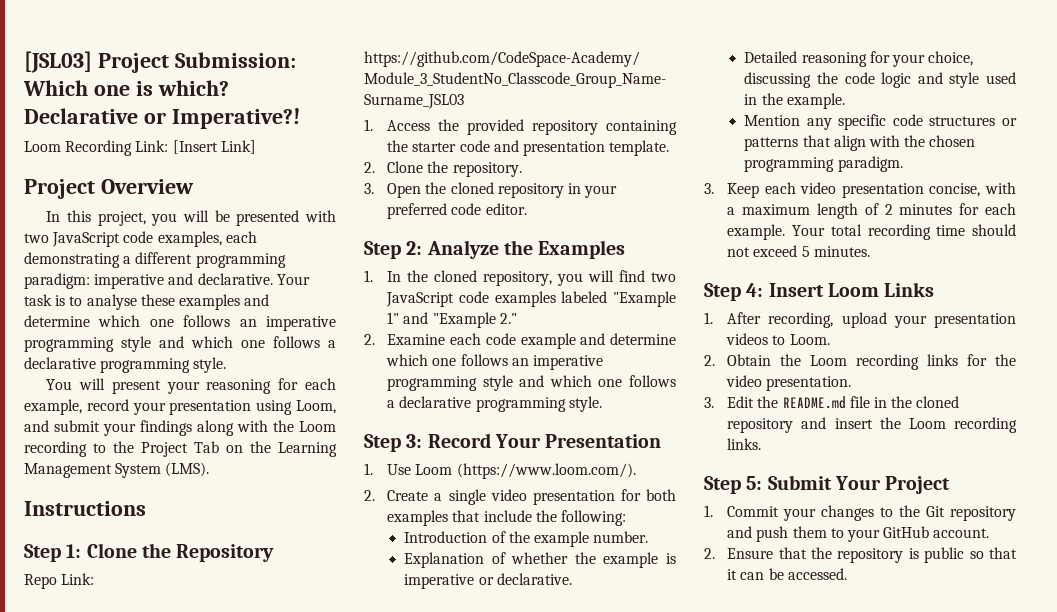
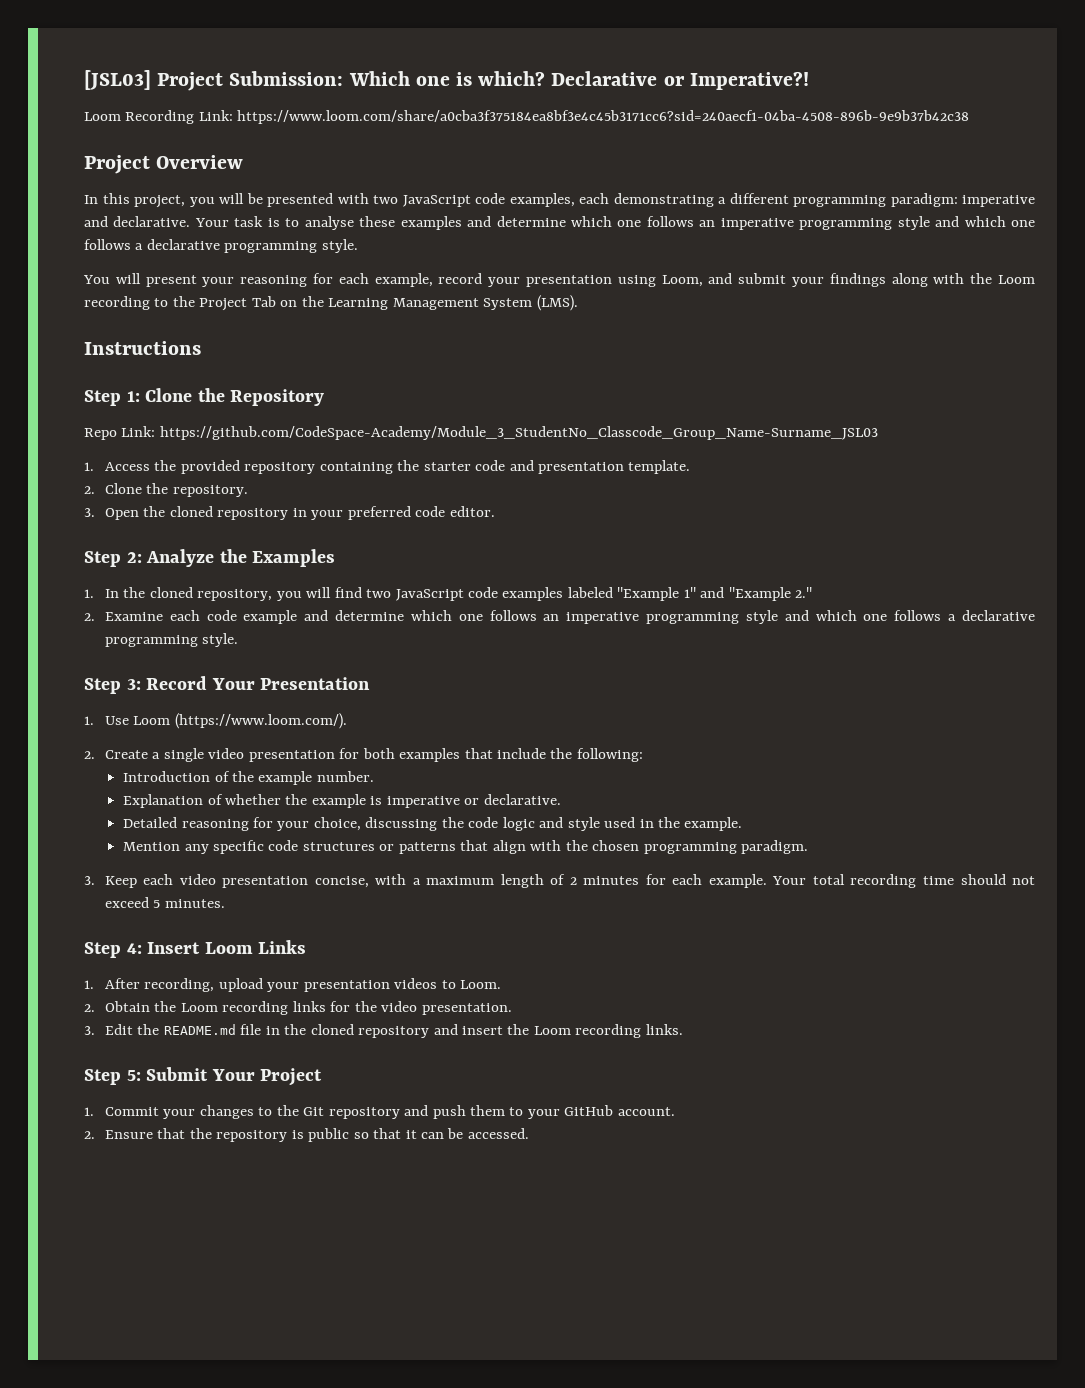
[172,140,256,154] [Insert Link] -> [237,110,970,124] https://www.loom.com/share/a0cba3f375184ea8bf3e4c45b3171cc6?sid=240aecf1-04ba-4508-896b-9e9b37b42c38

